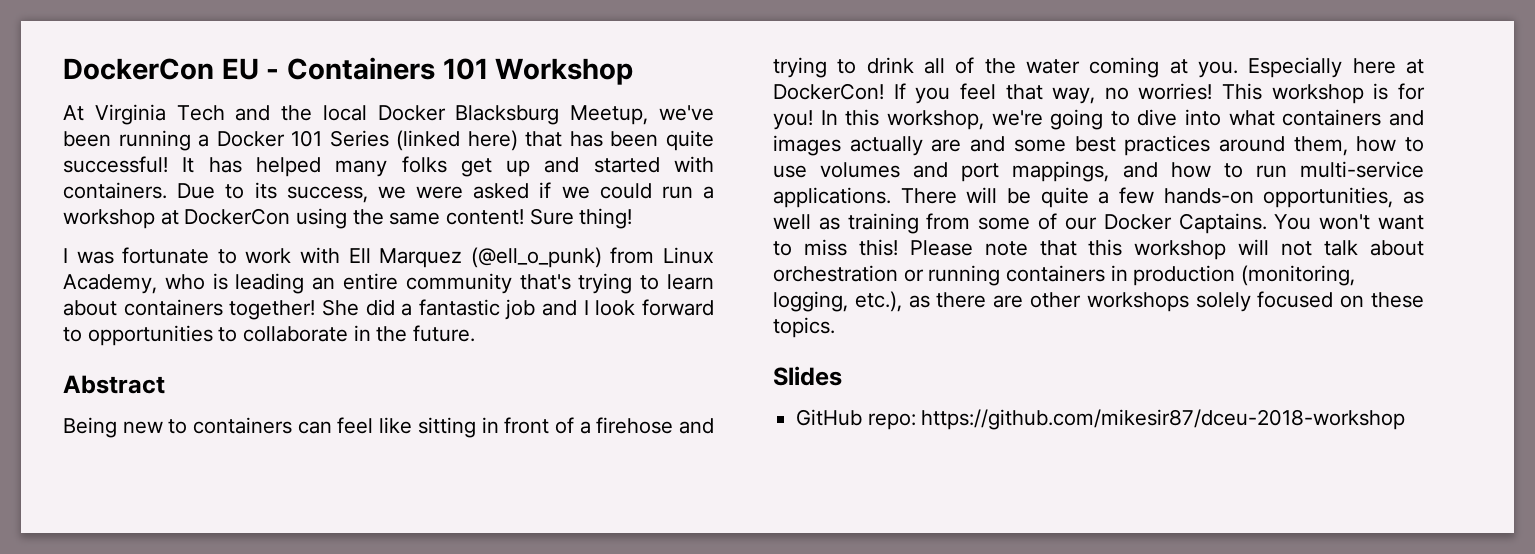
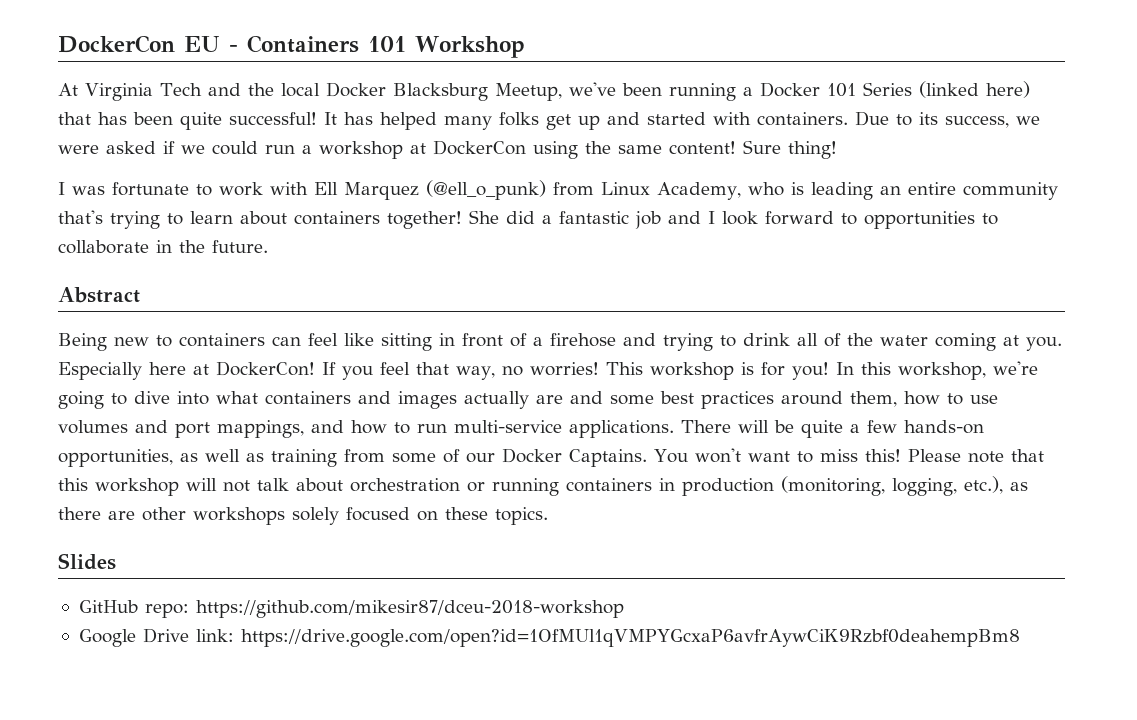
(1406, 419) none -> [78,628,1020,647] // Google Drive link: https://drive.google.com/open?id=1OfMUl1qVMPYGcxaP6avfrAywCiK9Rzbf0deahempBm8

